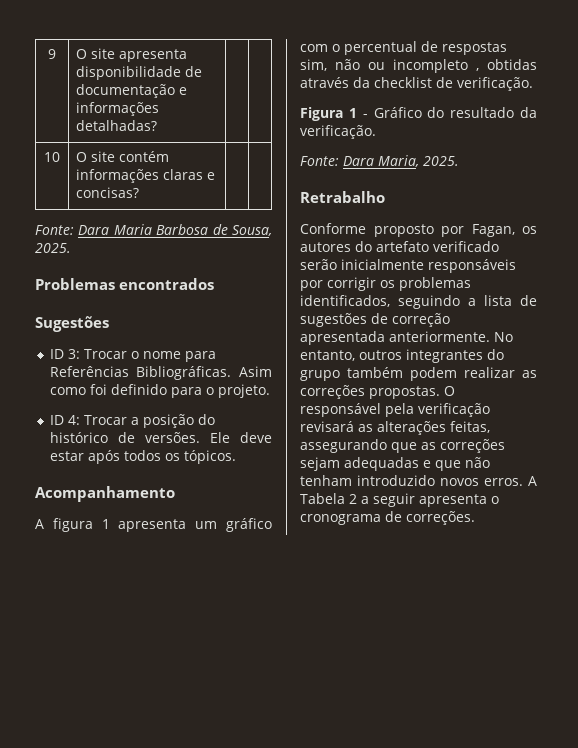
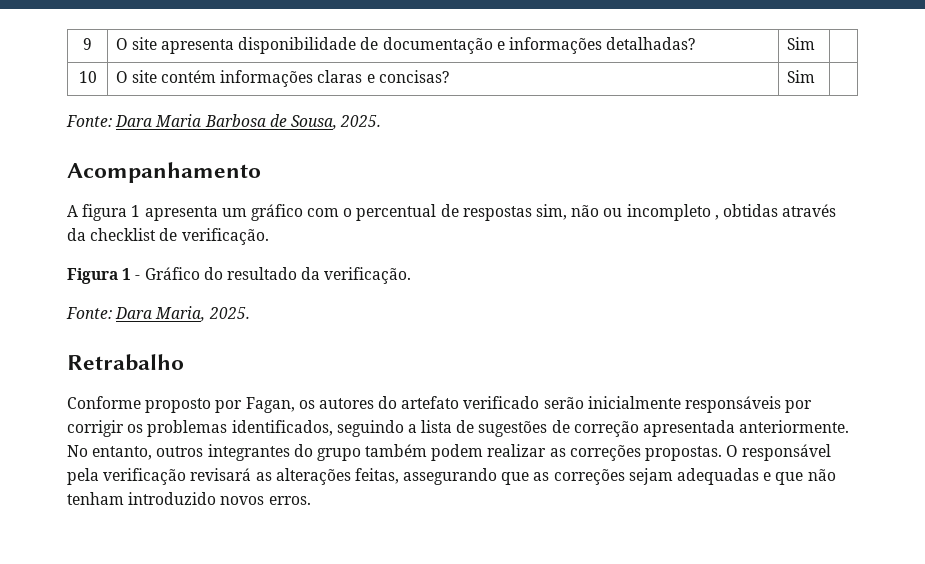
(158, 125) none -> [786,37,815,50] Sim
(140, 192) none -> [786,70,815,83] Sim
[35,278,215,290] [35,316,109,332] [49,349,216,362] [49,366,272,380] [49,384,270,398] [49,414,215,428] [49,432,272,443] [49,450,236,464] // Problemas encontrados // Sugestões // ID 3: Trocar o nome para Referências Bibliográficas. Asim como foi definido para o projeto. // ID 4: Trocar a posição do histórico de versões. Ele deve estar após todos os tópicos. -> (382, 121) none
[528,476,537,486] [300,493,499,507] [300,511,475,525] A Tabela 2 a seguir apresenta o cronograma de correções. -> (311, 500) none

